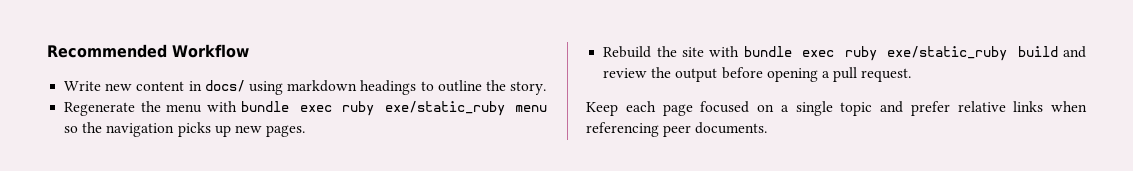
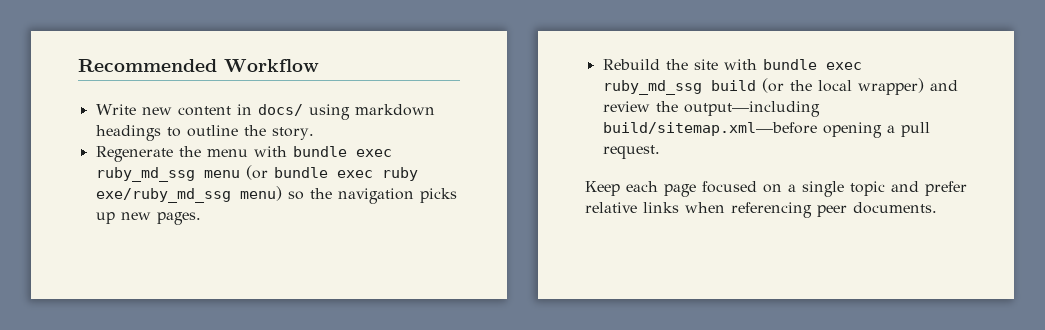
[342,101,547,116] ruby exe/static_ruby menu -> [95,165,418,182] [95,186,282,203] ruby_md_ssg menu (or bundle exec ruby exe/ruby_md_ssg menu)
[844,46,1058,61] ruby exe/static_ruby build -> [602,78,924,95] ruby_md_ssg build (or the local wrapper)
[675,67,763,82] output before -> [683,101,820,117] [602,122,817,136] output—including build/sitemap.xml—before

